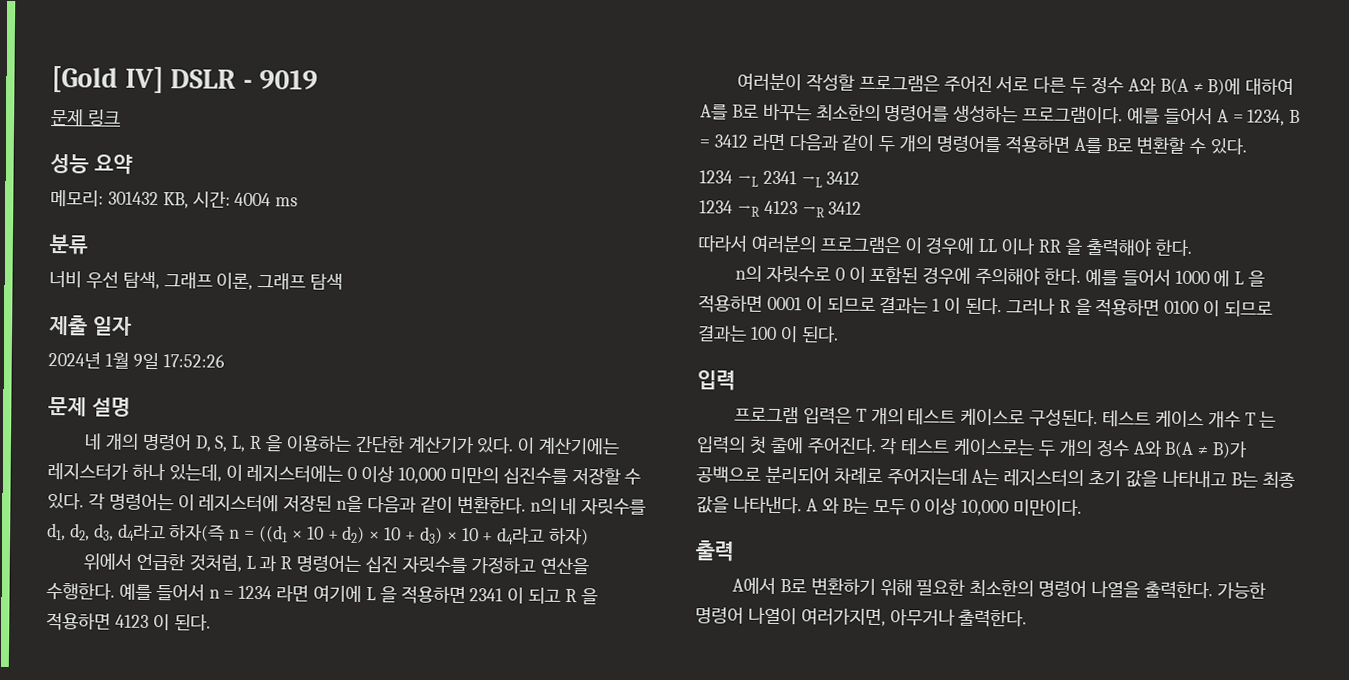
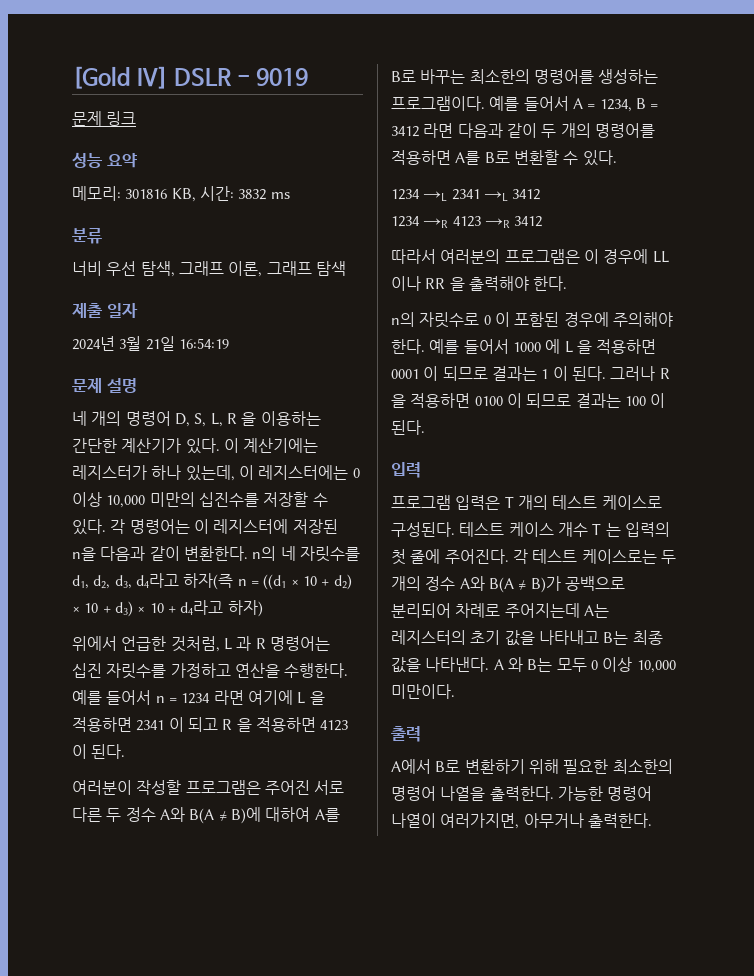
[107,191,159,206] 301432 -> [125,189,168,199] 301816
[234,192,272,207] 4004 -> [238,189,267,200] 3832
[104,352,225,370] 1월 9일 17:52:26 -> [119,336,229,351] 3월 21일 16:54:19

